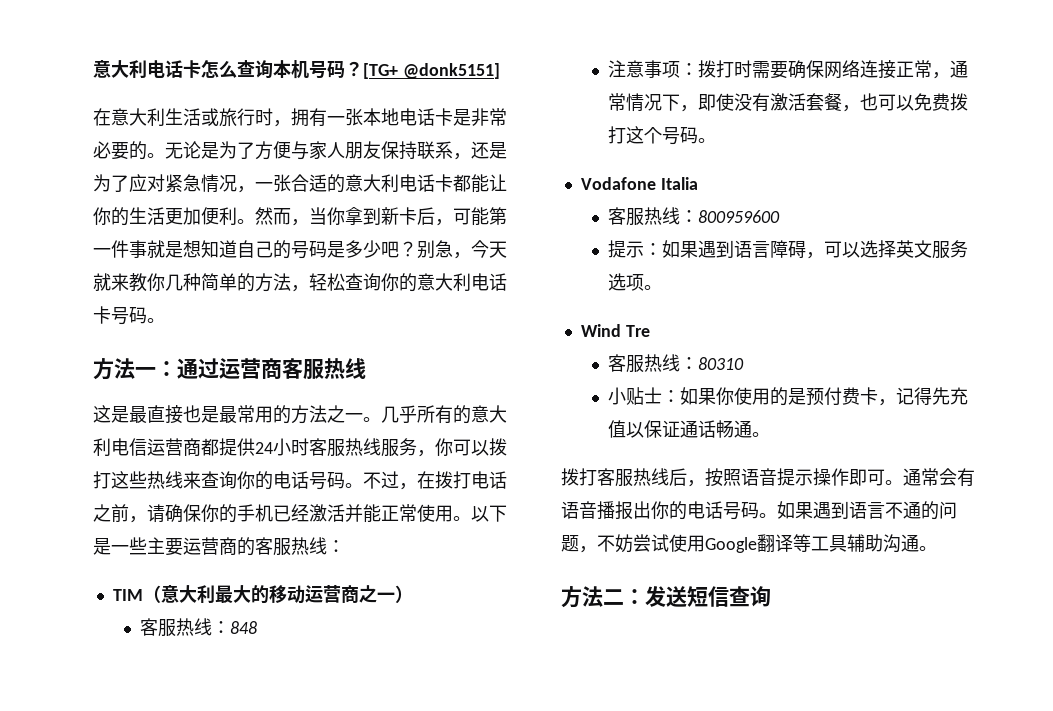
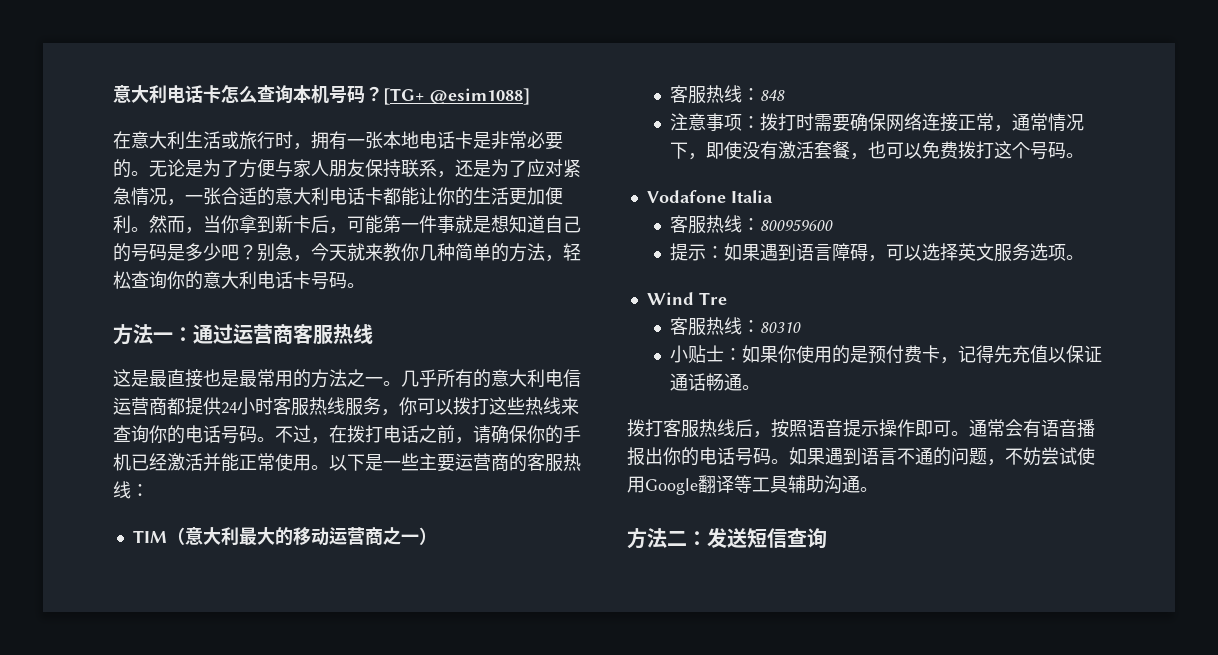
[402,63,500,79] @donk5151] -> [429,88,530,105] @esim1088]

